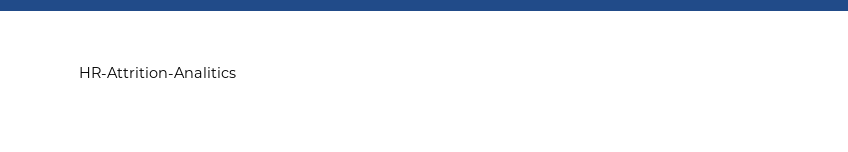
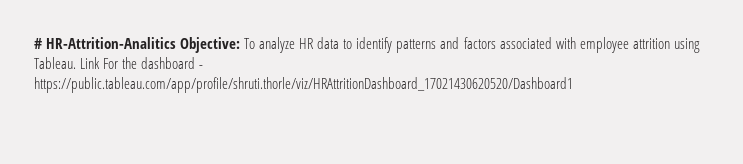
[79,67,236,78] HR-Attrition-Analitics -> [34,37,700,53] [34,57,204,69] [34,77,573,93] # HR-Attrition-Analitics Objective: To analyze HR data to identify patterns and factors associated with employee attrition using Tableau. Link For the dashboard - https://public.tableau.com/app/profile/shruti.thorle/viz/HRAttritionDashboard_17021430620520/Dashboard1

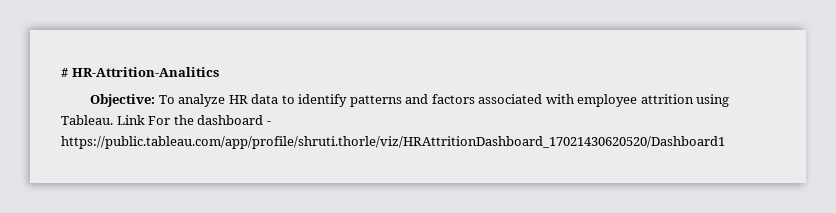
(177, 43) none -> (219, 72) //

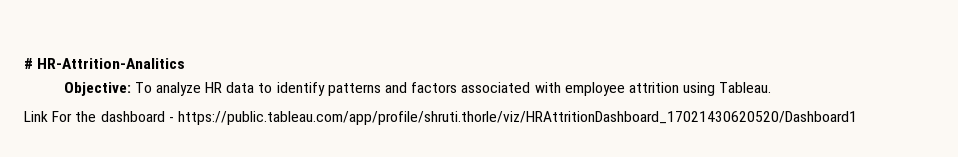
(113, 120) none -> (772, 87) //

